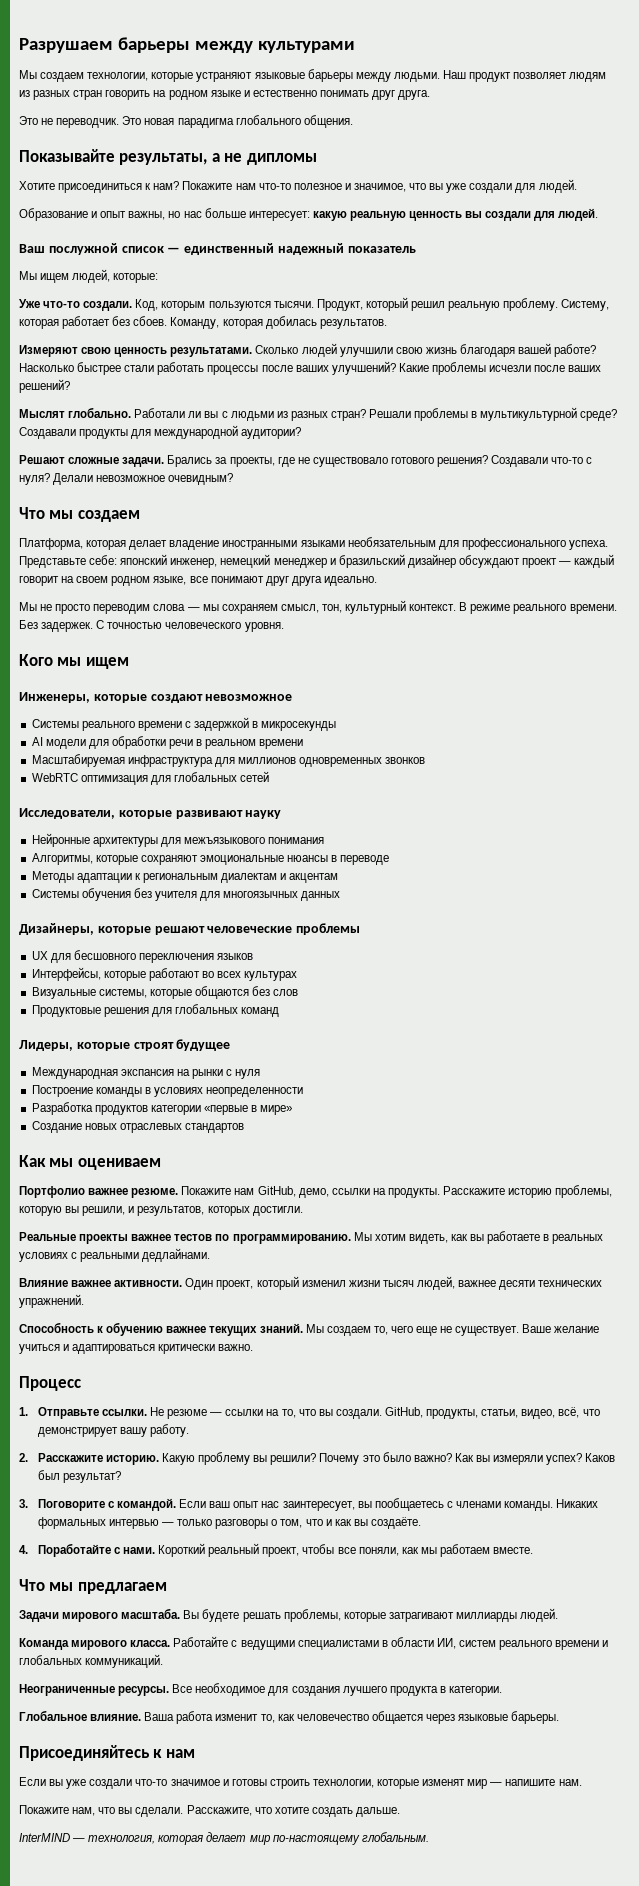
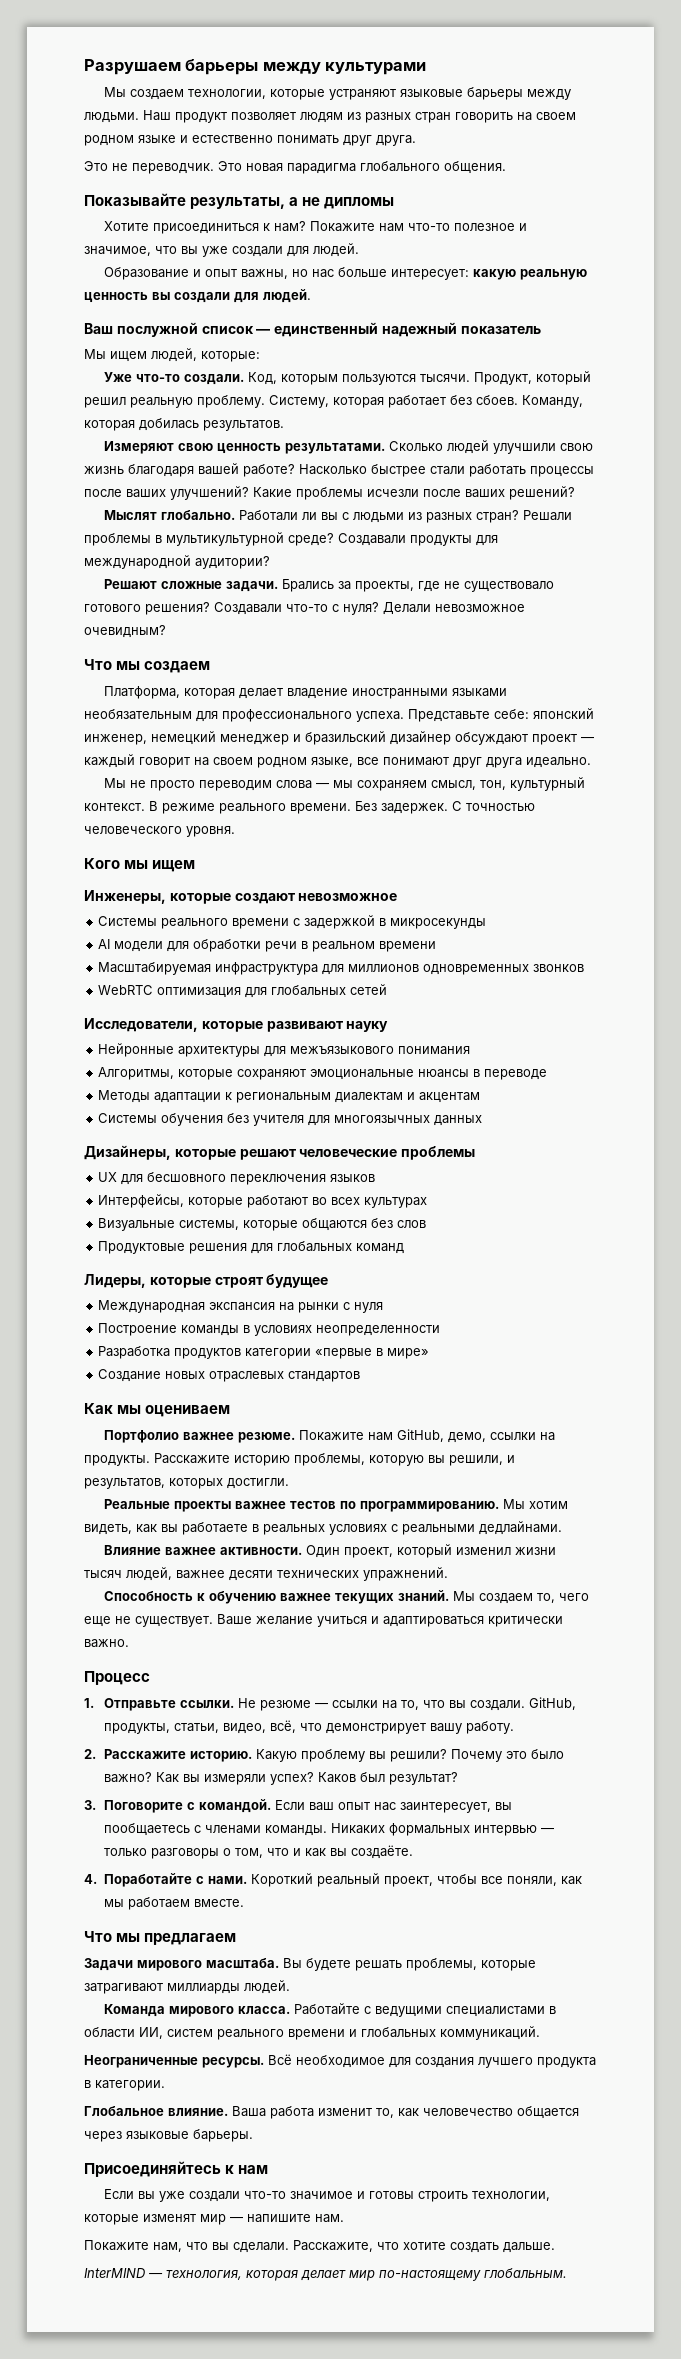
(167, 93) none -> [536,112,576,120] своем
[172,1684,193,1693] Все -> [268,2054,292,2065] Всё

